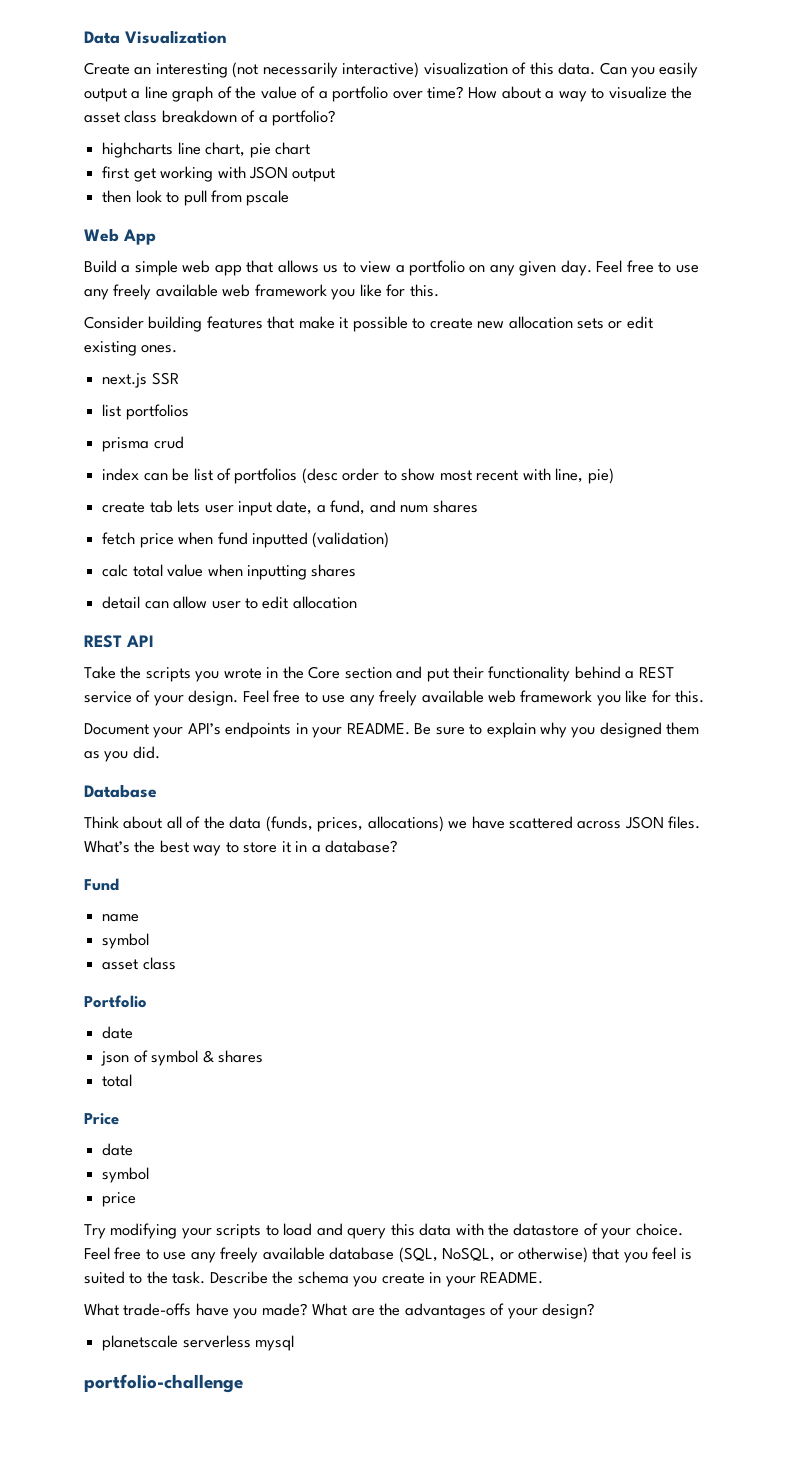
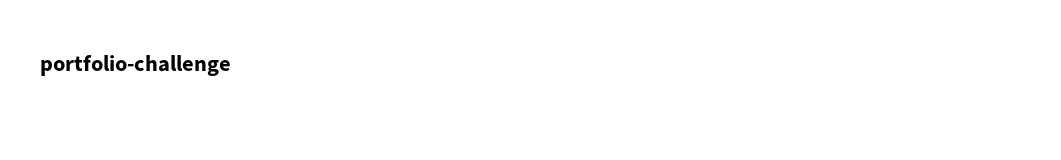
[84,30,227,44] [84,62,699,78] [84,86,693,102] [84,110,337,126] [102,142,310,158] [102,166,336,182] [102,190,290,206] [84,228,156,245] [84,260,699,276] [84,284,439,300] [84,316,653,332] [84,341,178,356] [102,372,179,388] [102,404,189,420] [102,436,184,452] [102,468,614,484] [102,500,478,516] [102,532,390,548] [102,564,357,580] [102,596,357,609] [84,635,154,648] [84,666,674,682] [84,690,705,706] [84,722,700,738] [84,746,160,762] [84,784,157,798] [84,816,701,832] [84,840,399,856] [84,878,119,891] [102,914,140,922] [102,933,150,949] [102,957,176,970] [84,995,147,1008] [102,1026,134,1039] [101,1050,263,1066] [102,1074,133,1087] [84,1113,119,1125] [102,1143,134,1156] [102,1167,150,1183] [102,1192,137,1207] [84,1223,683,1239] [84,1247,692,1263] [84,1271,544,1287] [84,1303,596,1319] [102,1335,295,1351] Data Visualization // Create an interesting (not necessarily interactive) visualization of this data. Can you easily output a line graph of the value of a portfolio over time? How about a way to visualize the asset class breakdown of a portfolio? // highcharts line chart, pie chart // first get working with JSON output // then look to pull from pscale // Web App // Build a simple web app that allows us to view a portfolio on any given day. Feel free to use any freely available web framework you like for this. // Consider building features that make it possible to create new allocation sets or edit existing ones. // next.js SSR // list portfolios // prisma crud // index can be list of portfolios (desc order to show most recent with line, pie) // create tab lets user input date, a fund, and num shares // fetch price when fund inputted (validation) // calc total value when inputting shares // detail can allow user to edit allocation // REST API // Take the scripts you wrote in the Core section and put their functionality behind a REST service of your design. Feel free to use any freely available web framework you like for this. // Document your API’s endpoints in your README. Be sure to explain why you designed them as you did. // Database // Think about all of the data (funds, prices, allocations) we have scattered across JSON files. What’s the best way to store it in a database? // Fund // name // symbol // asset class // Portfolio // date // json of symbol & shares // total // Price // date // symbol // price // Try modifying your scripts to load and query this data with the datastore of your choice. Feel free to use any freely available database (SQL, NoSQL, or otherwise) that you feel is suited to the task. Describe the schema you create in your README. // What trade-offs have you made? What are the advantages of your design? // planetscale serverless mysql // -> (40, 65) none

